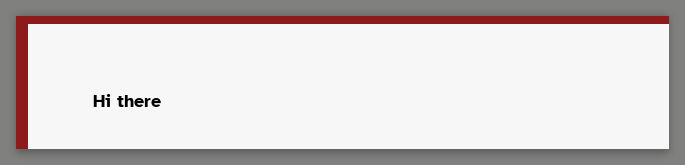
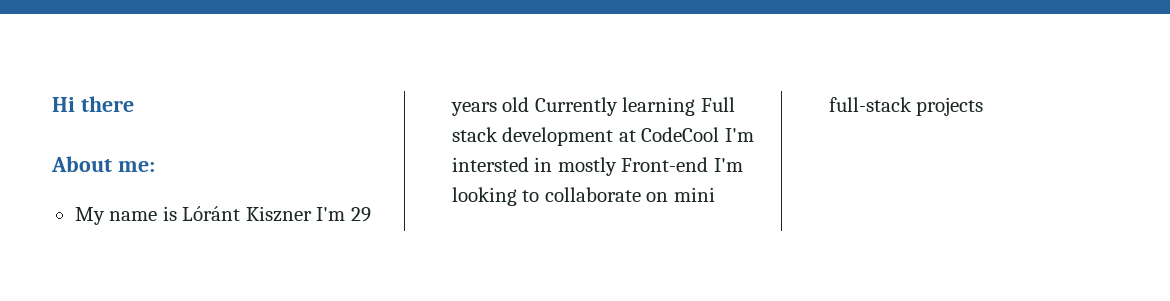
(161, 101) none -> [51,156,155,172] [74,206,371,225] [450,97,735,116] [451,127,754,146] [451,157,743,176] [451,187,715,206] [828,97,984,116] // About me: // My name is Lóránt Kiszner I'm 29 years old Currently learning Full stack development at CodeCool I'm intersted in mostly Front-end I'm looking to collaborate on mini full-stack projects

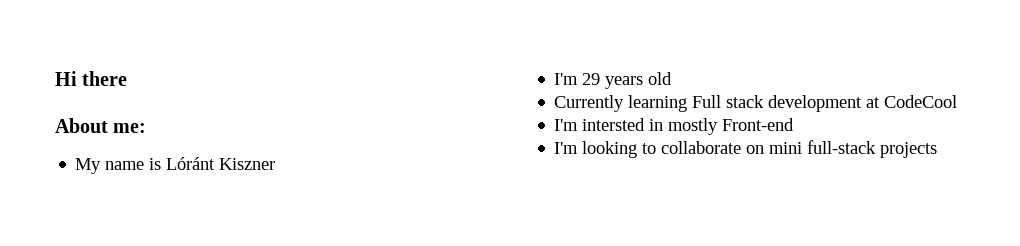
(312, 214) none -> (276, 164) //
(530, 104) none -> (673, 78) //
(720, 134) none -> (958, 101) //
(709, 164) none -> (795, 124) //

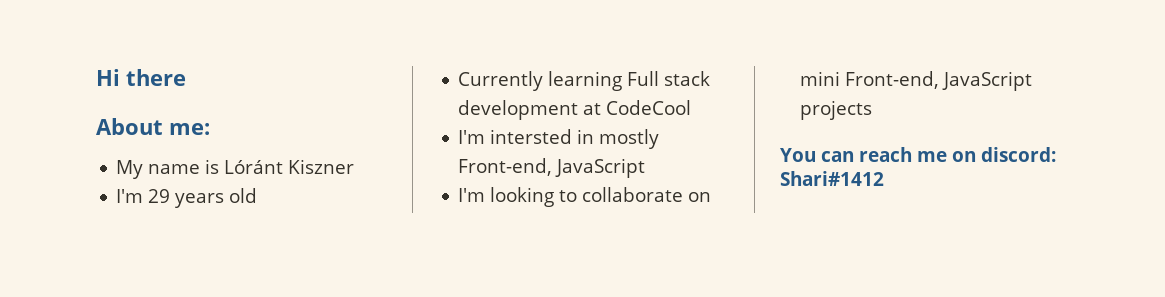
[722,118,795,131] Front-end -> [458,158,646,178] Front-end, JavaScript
[807,140,877,154] full-stack -> [845,71,1033,91] Front-end, JavaScript
(938, 150) none -> [780,147,1056,162] [780,171,884,186] // You can reach me on discord: Shari#1412

